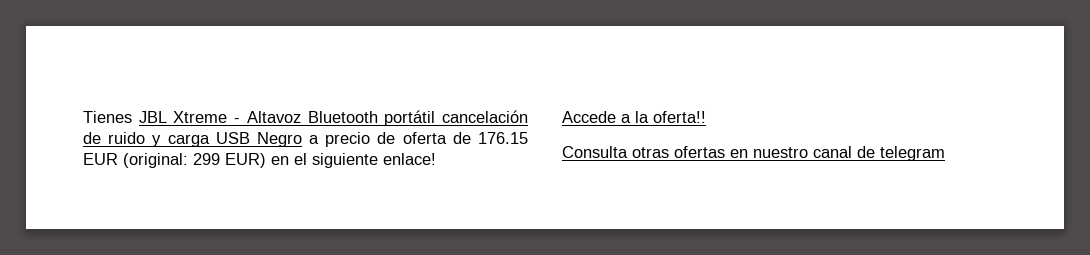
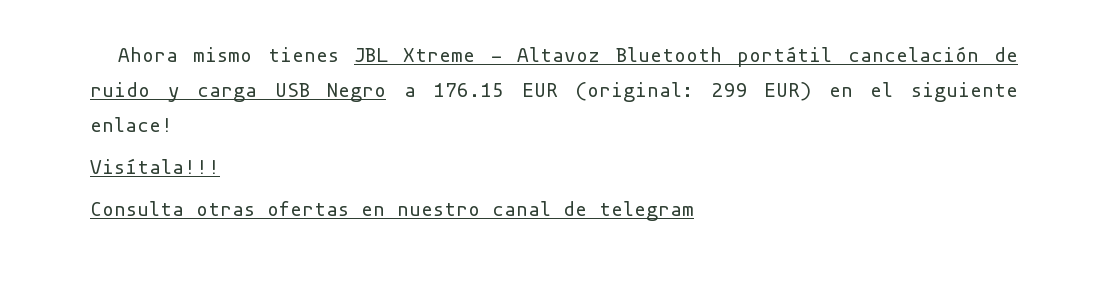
[83,111,132,123] Tienes -> [117,47,339,62] Ahora mismo tienes
[325,132,471,147] precio de oferta de -> (416, 92) none
[562,111,706,123] Accede a la oferta!! -> [90,158,220,174] Visítala!!!

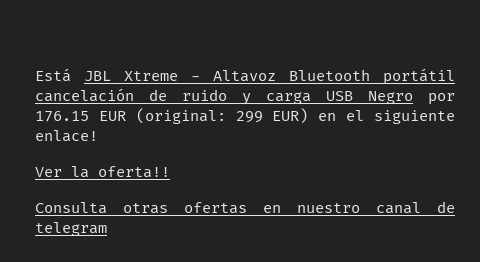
[117,47,339,62] Ahora mismo tienes -> [35,68,71,82] Está
[403,87,416,97] a -> [428,93,455,105] por
[90,158,220,174] Visítala!!! -> [35,166,170,178] Ver la oferta!!

